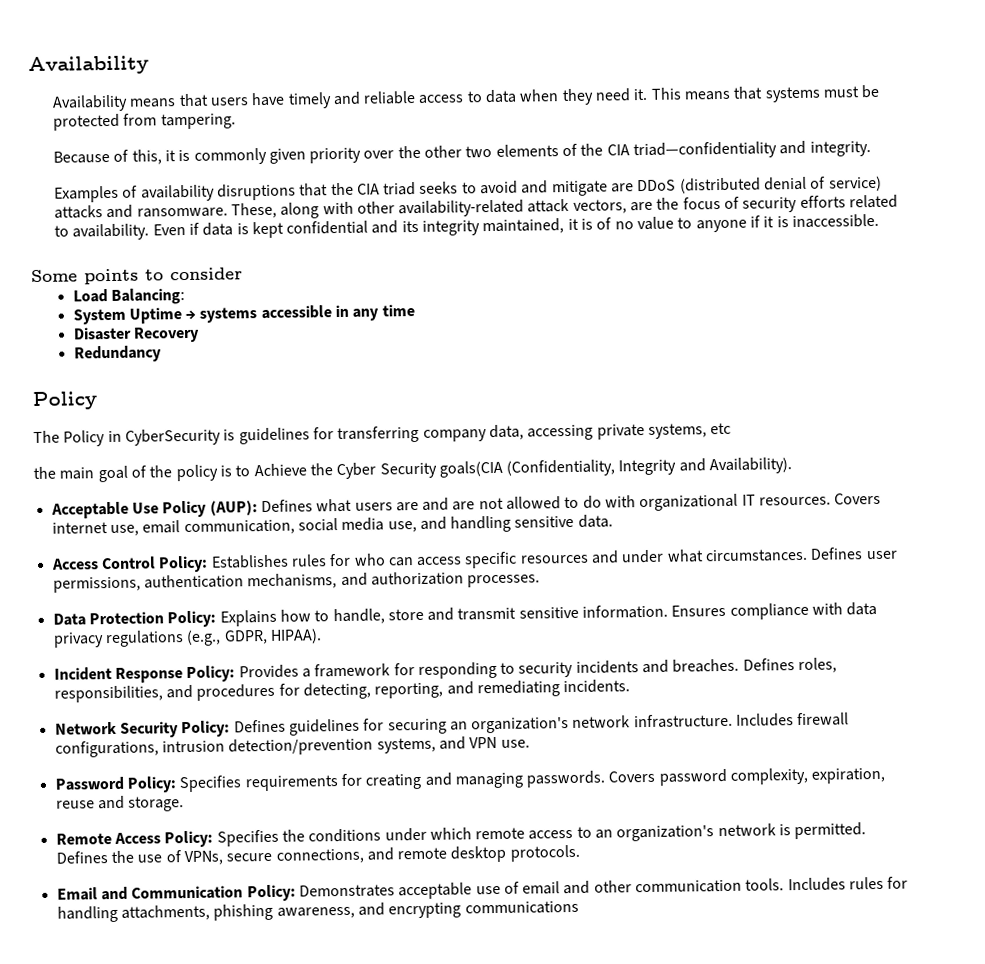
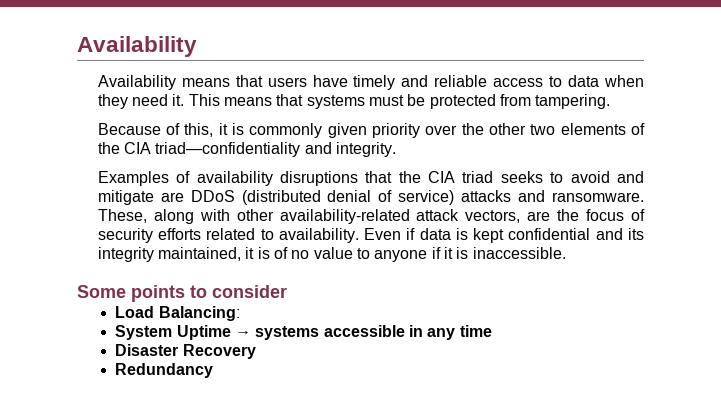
[32,391,98,411] [33,422,732,447] [33,457,793,483] [50,492,882,519] [51,514,613,537] [50,547,898,573] [52,571,541,593] [52,601,878,628] [52,628,322,648] [53,657,838,683] [53,679,631,703] [54,712,850,738] [54,736,530,758] [54,767,886,793] [55,795,185,812] [55,822,867,848] [55,844,580,866] [56,876,909,902] [56,900,579,923] // Policy // The Policy in CyberSecurity is guidelines for transferring company data, accessing private systems, etc // the main goal of the policy is to Achieve the Cyber Security goals(CIA (Confidentiality, Integrity and Availability). // Acceptable Use Policy (AUP): Defines what users are and are not allowed to do with organizational IT resources. Covers internet use, email communication, social media use, and handling sensitive data. // Access Control Policy: Establishes rules for who can access specific resources and under what circumstances. Defines user permissions, authentication mechanisms, and authorization processes. // Data Protection Policy: Explains how to handle, store and transmit sensitive information. Ensures compliance with data privacy regulations (e.g., GDPR, HIPAA). // Incident Response Policy: Provides a framework for responding to security incidents and breaches. Defines roles, responsibilities, and procedures for detecting, reporting, and remediating incidents. // Network Security Policy: Defines guidelines for securing an organization's network infrastructure. Includes firewall configurations, intrusion detection/prevention systems, and VPN use. // Password Policy: Specifies requirements for creating and managing passwords. Covers password complexity, expiration, reuse and storage. // Remote Access Policy: Specifies the conditions under which remote access to an organization's network is permitted. Defines the use of VPNs, secure connections, and remote desktop protocols. // Email and Communication Policy: Demonstrates acceptable use of email and other communication tools. Includes rules for handling attachments, phishing awareness, and encrypting communications -> (214, 370) none

